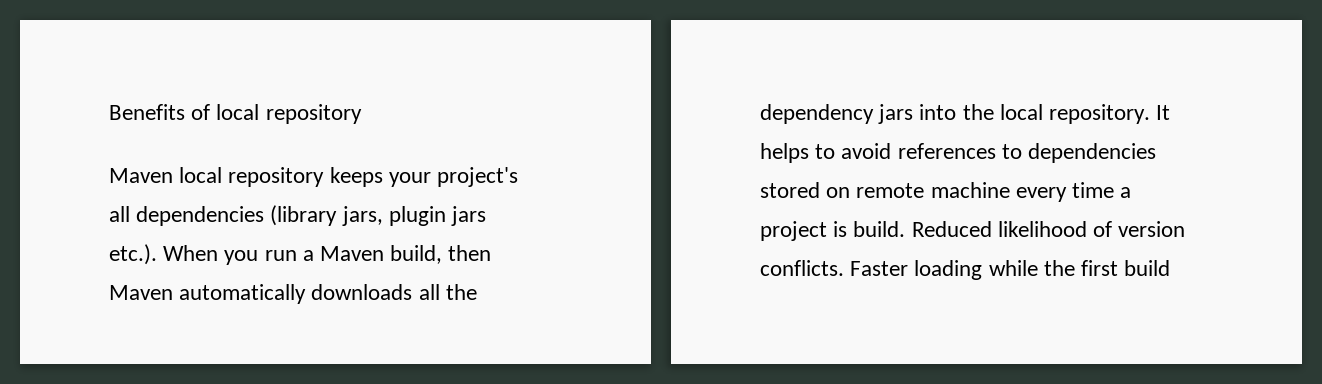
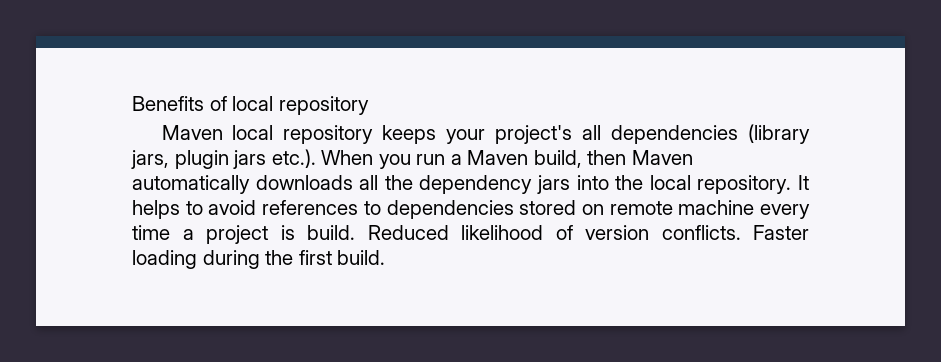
[988,260,1038,276] while -> [202,250,260,269] during
[1124,260,1171,276] build -> [337,250,386,265] build.

